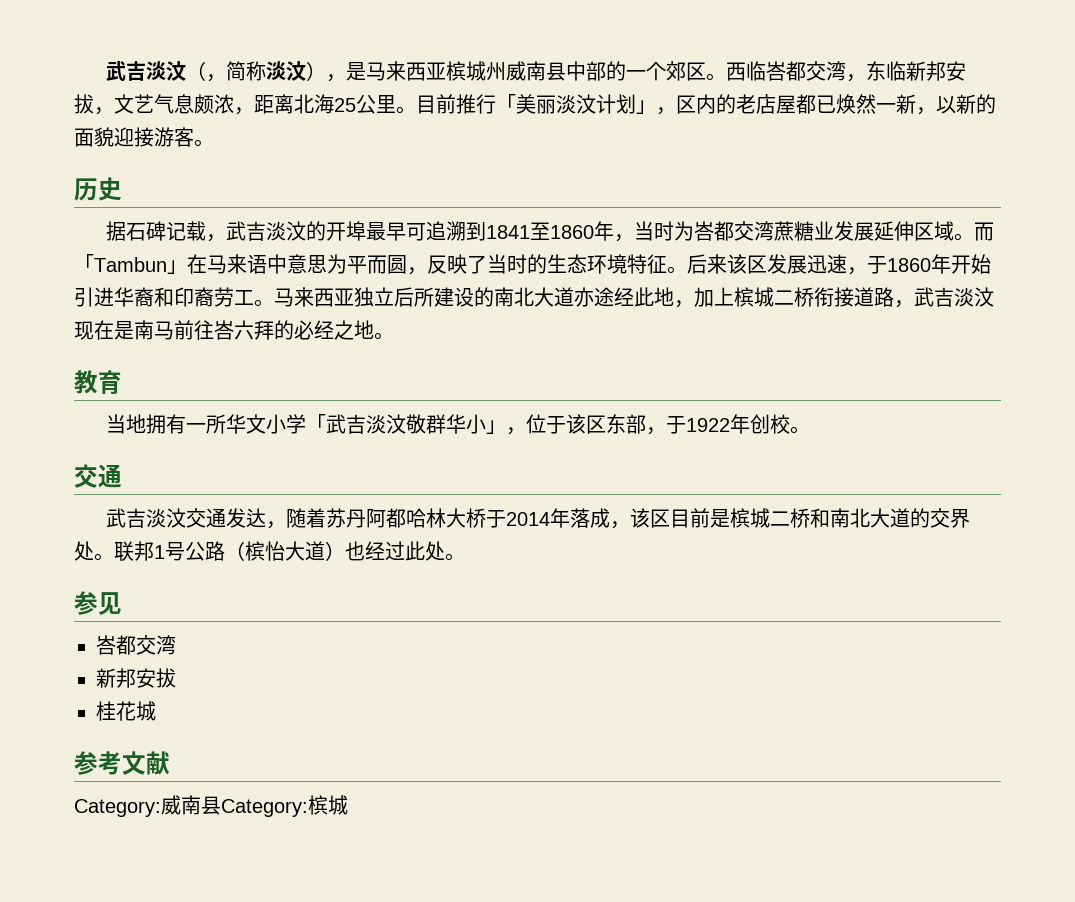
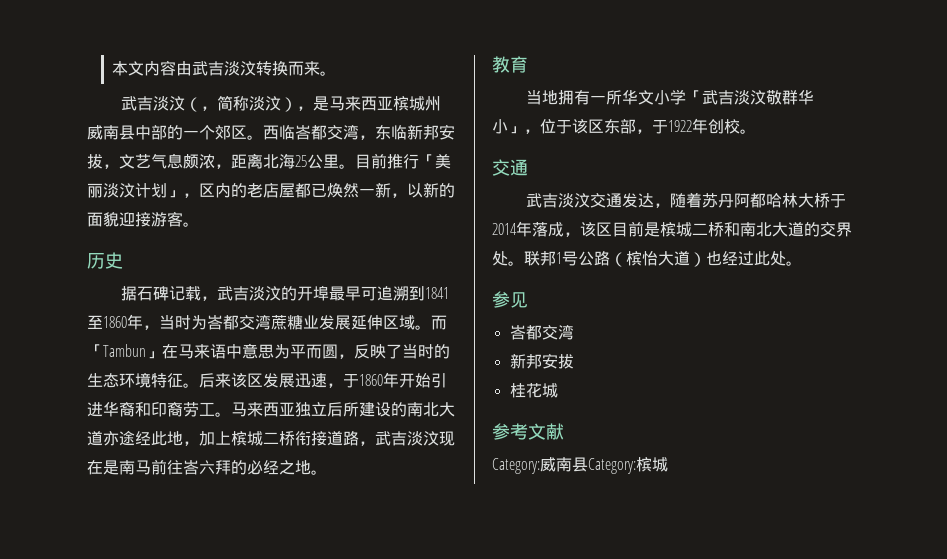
(106, 71) none -> [112,60,337,76] 本文内容由武吉淡汶转换而来。 //

